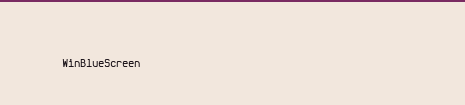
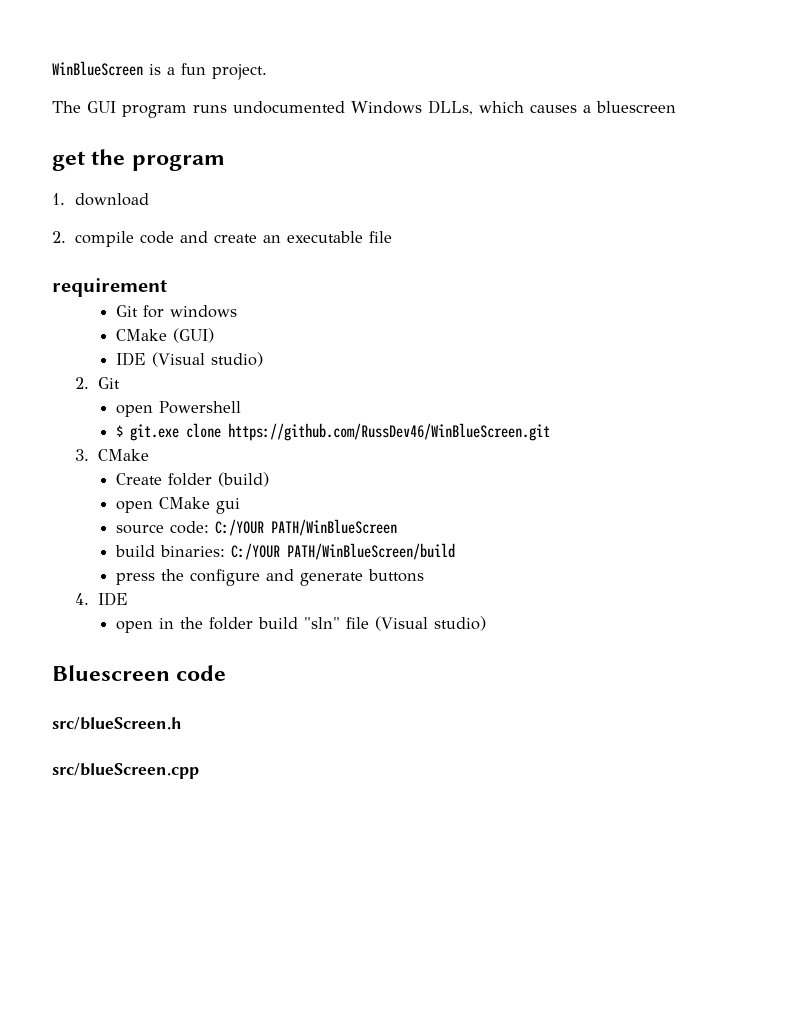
(140, 63) none -> [149,63,267,80] [52,100,676,118] [52,149,225,171] [52,193,149,206] [52,231,392,247] [52,278,167,297] [116,305,238,318] [116,328,215,343] [116,352,264,367] [74,377,120,389] [116,401,242,417] [116,423,551,441] [74,449,149,461] [116,472,270,487] [116,497,241,514] [116,519,398,536] [115,543,456,560] [116,569,425,586] [74,592,128,606] [116,616,487,633] [52,665,227,681] [52,717,182,730] [52,763,199,779] is a fun project. // The GUI program runs undocumented Windows DLLs, which causes a bluescreen // get the program // 1. download // 2. compile code and create an executable file // requirement // Git for windows // CMake (GUI) // IDE (Visual studio) // 2. Git // open Powershell // $ git.exe clone https://github.com/RussDev46/WinBlueScreen.git // 3. CMake // Create folder (build) // open CMake gui // source code: C:/YOUR PATH/WinBlueScreen // build binaries: C:/YOUR PATH/WinBlueScreen/build // press the configure and generate buttons // 4. IDE // open in the folder build "sln" file (Visual studio) // Bluescreen code // src/blueScreen.h // src/blueScreen.cpp

